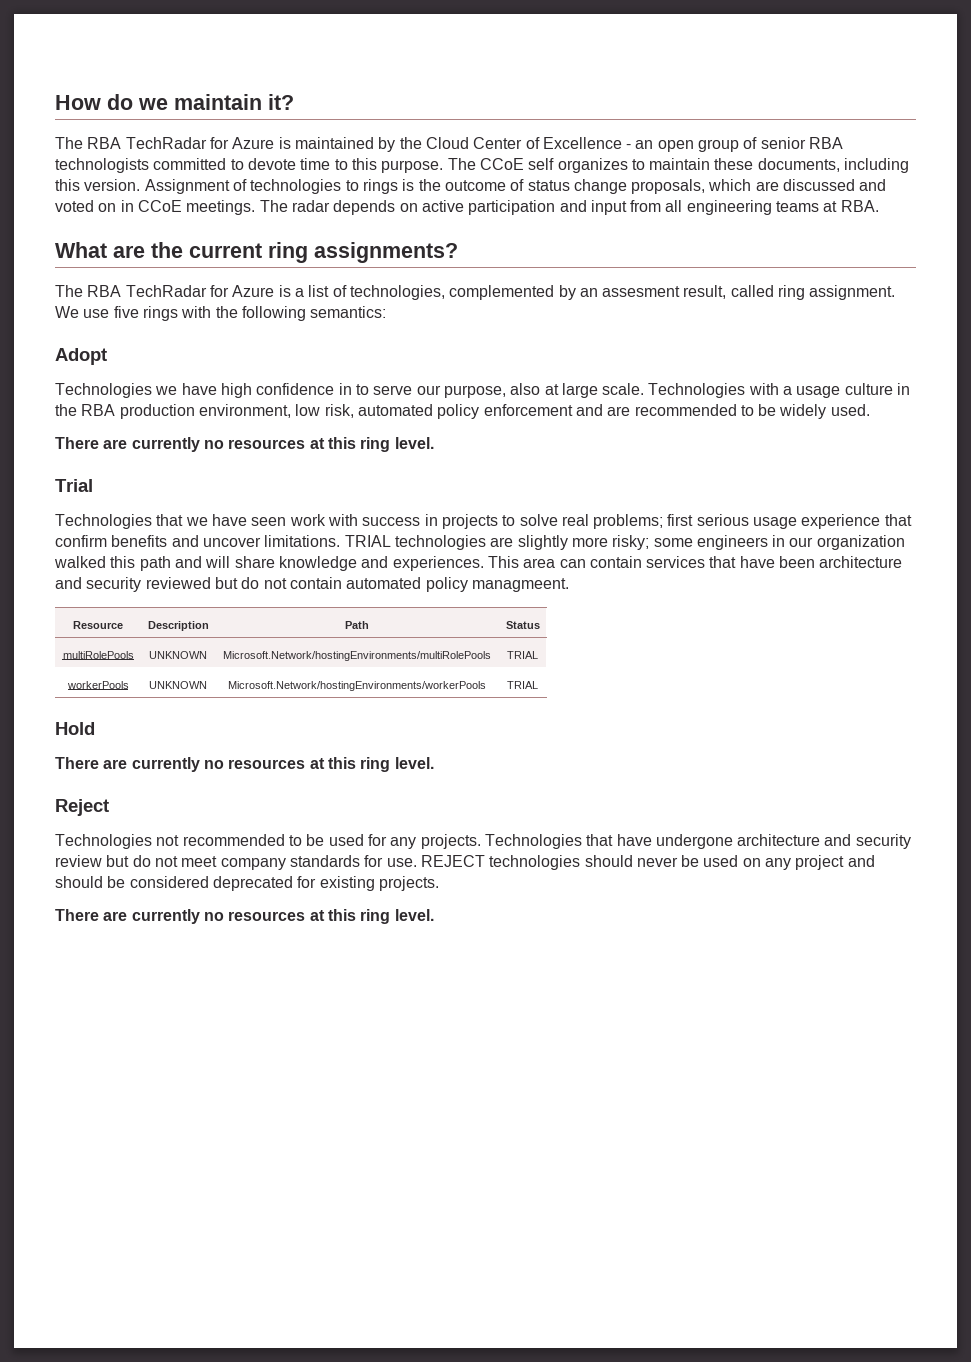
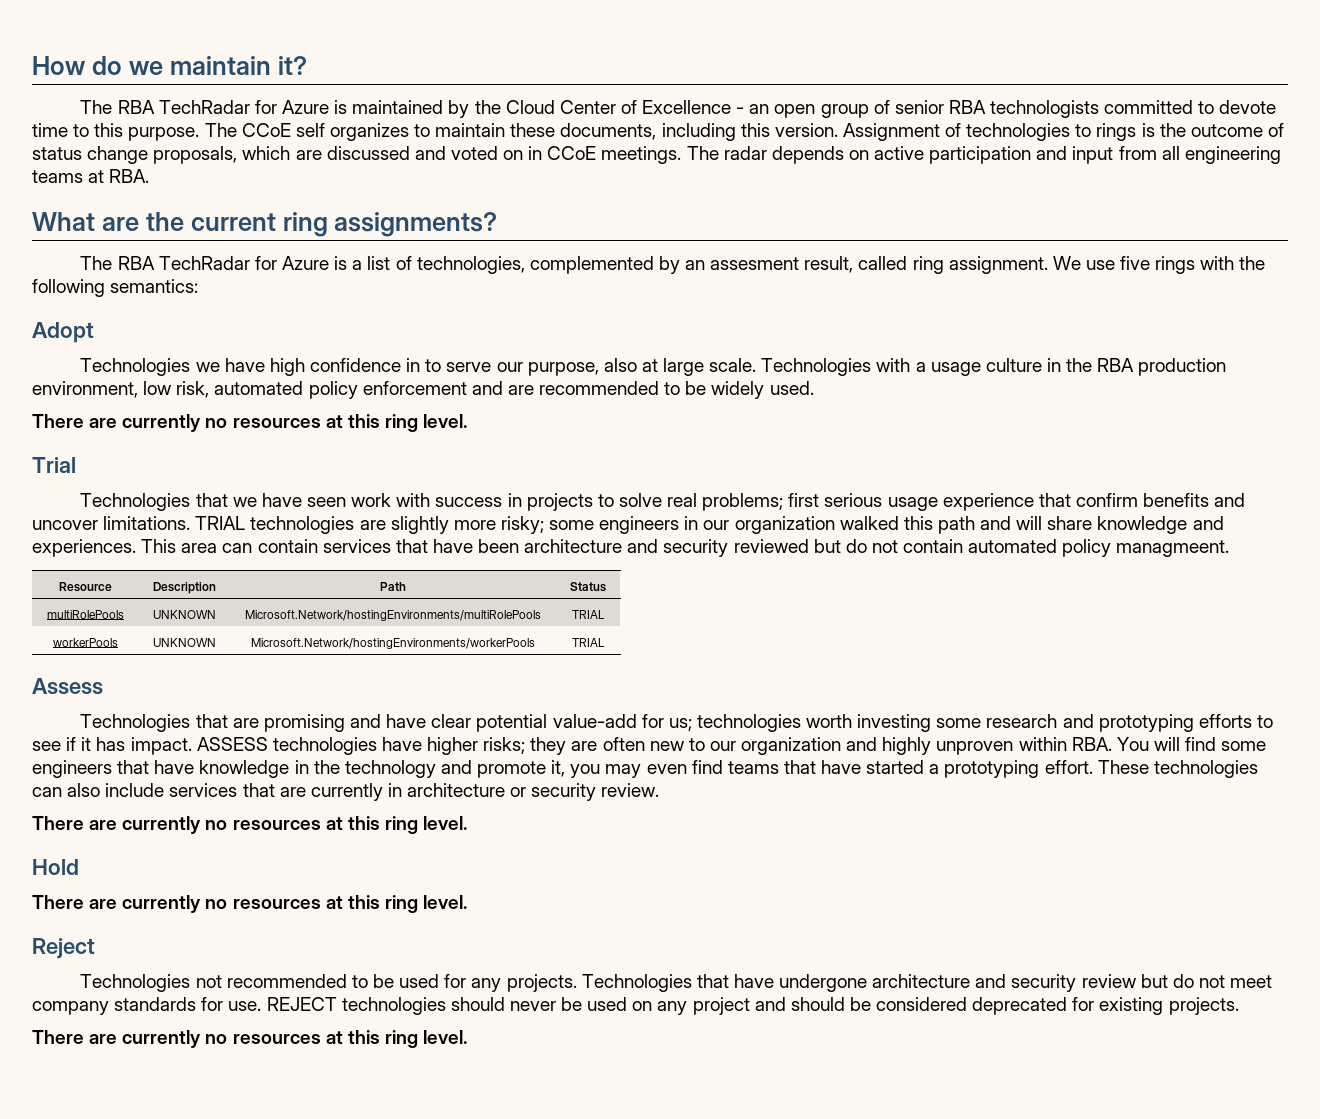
(538, 685) none -> [32,678,103,695] [80,714,1273,732] [32,737,1267,755] [32,760,1258,778] [32,783,660,801] [32,816,468,834] // Assess // Technologies that are promising and have clear potential value-add for us; technologies worth investing some research and prototyping efforts to see if it has impact. ASSESS technologies have higher risks; they are often new to our organization and highly unproven within RBA. You will find some engineers that have knowledge in the technology and promote it, you may even find teams that have started a prototyping effort. These technologies can also include services that are currently in architecture or security review. // There are currently no resources at this ring level.

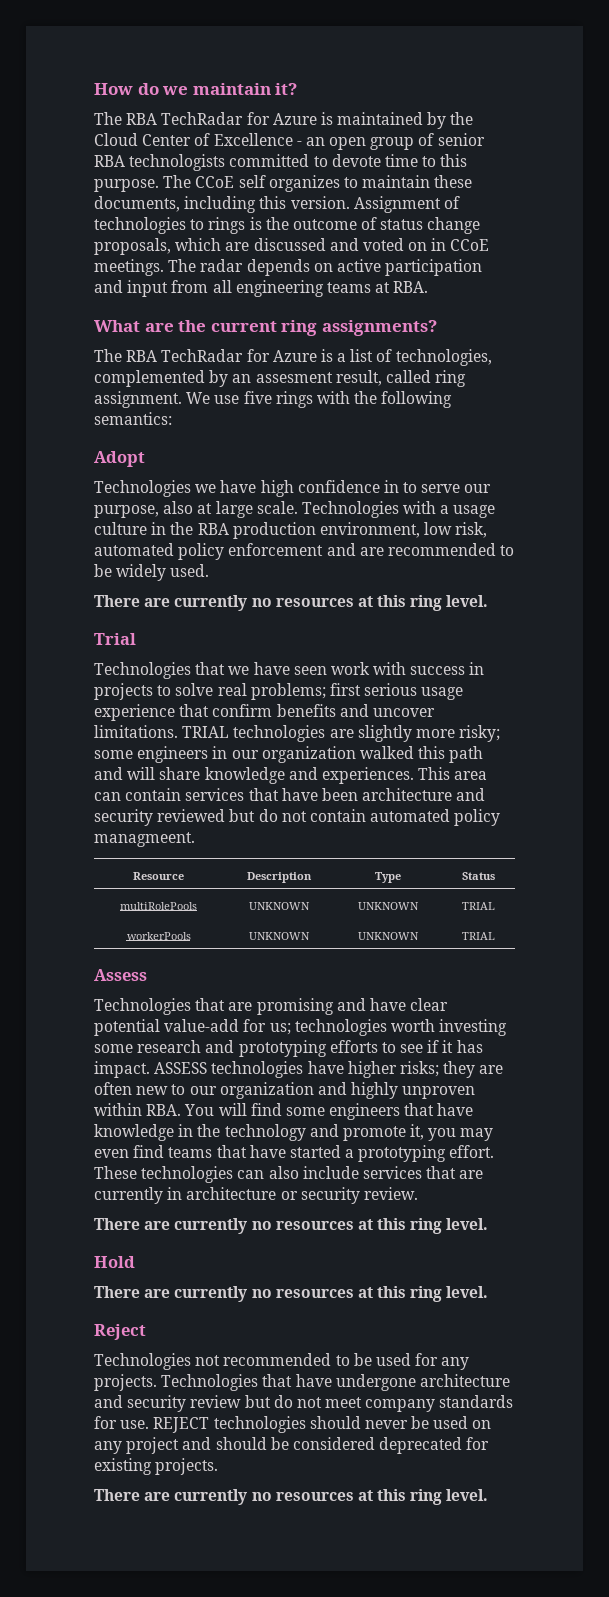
[380,582,406,591] Path -> [375,872,401,883] Type
[245,610,541,621] Microsoft.Network/hostingEnvironments/multiRolePools -> [358,902,419,910] UNKNOWN
[251,638,535,649] Microsoft.Network/hostingEnvironments/workerPools -> [358,932,419,940] UNKNOWN

